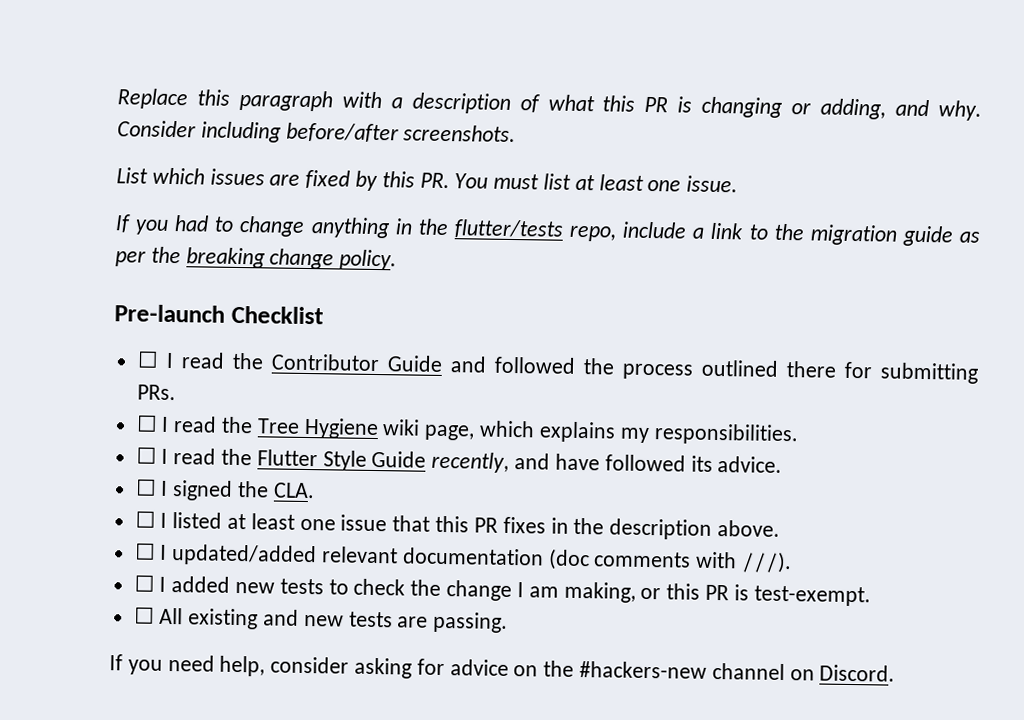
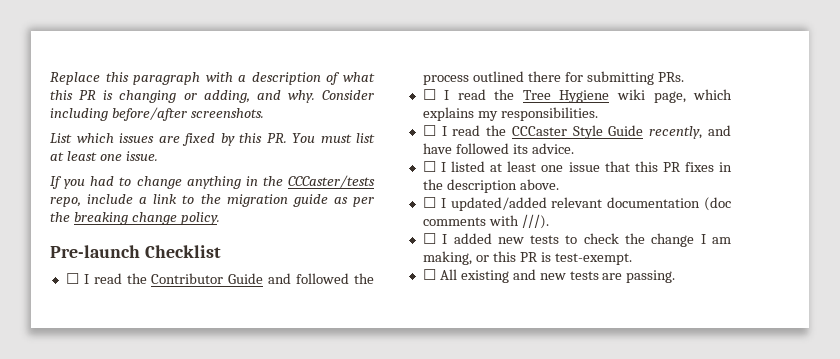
[453,219,564,239] flutter/tests -> [288,175,375,188] CCCaster/tests
[256,449,318,467] Flutter -> [511,126,567,136] CCCaster
[134,478,315,501] // ☐ I signed the CLA. -> (574, 148) none
[109,654,896,682] // If you need help, consider asking for advice on the #hackers-new channel on Discord. -> (676, 276) none

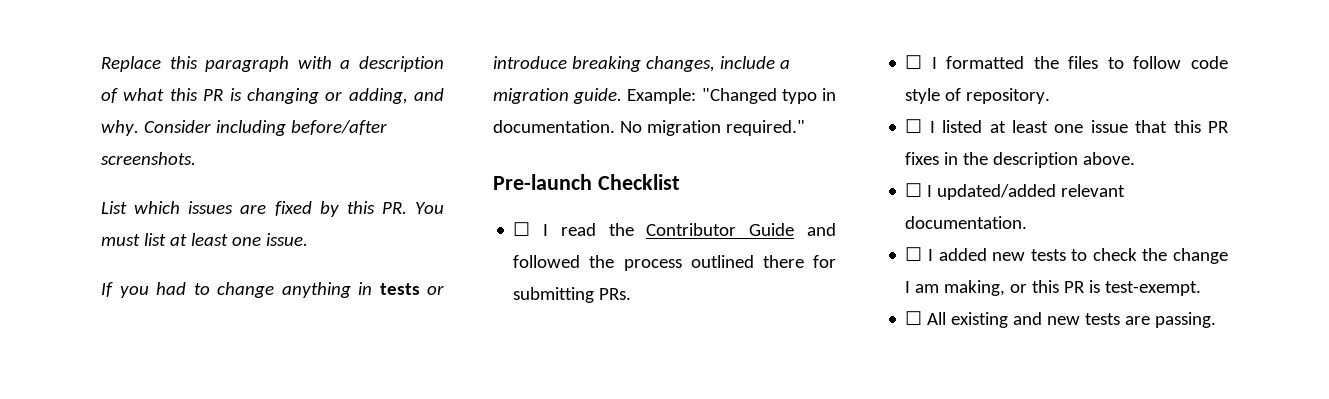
[262,175,375,188] [50,194,374,207] [50,212,220,225] the CCCaster/tests repo, include a link to the migration guide as per the breaking change policy. -> [379,283,444,295] [493,56,790,72] [493,88,836,104] [493,120,805,136] tests or introduce breaking changes, include a migration guide. Example: "Changed typo in documentation. No migration required."
[457,89,732,103] [422,107,598,121] [422,125,731,139] [422,143,574,154] read the Tree Hygiene wiki page, which explains my responsibilities. // ☐ I read the CCCaster Style Guide recently, and have followed its advice. -> [946,56,1228,69] [905,88,1051,104] formatted the files to follow code style of repository.
[607,197,731,211] [422,214,549,229] documentation (doc comments with ///). -> [905,216,1028,229] documentation.

